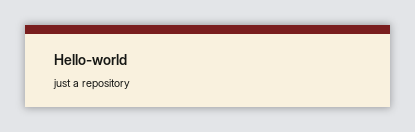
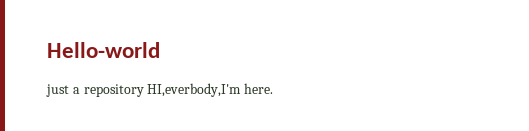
(130, 84) none -> [147,83,274,97] HI,everbody,I'm here.

